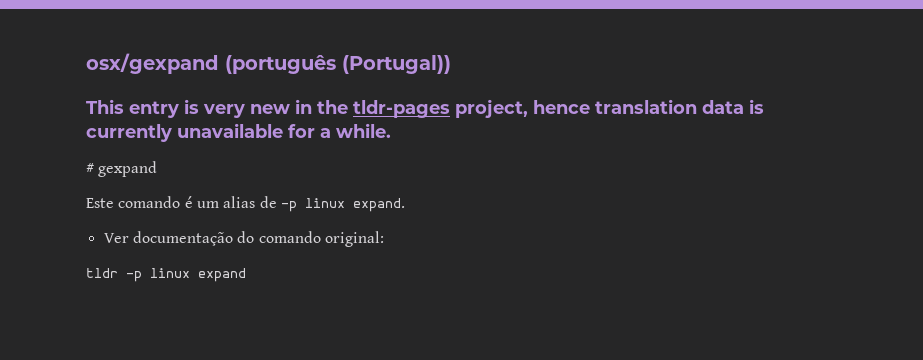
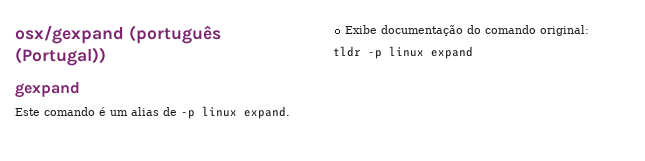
[86,99,764,118] [86,123,391,142] [86,163,94,173] This entry is very new in the tldr-pages project, hence translation data is currently unavailable for a while. // # -> (106, 56) none
[103,233,129,243] Ver -> [345,25,378,34] Exibe

